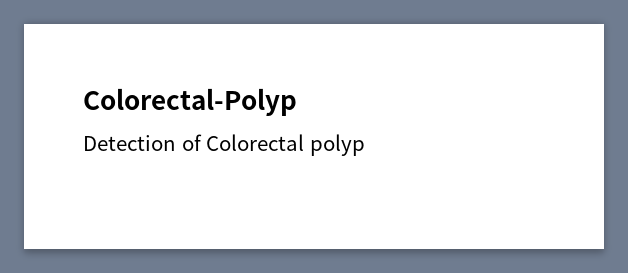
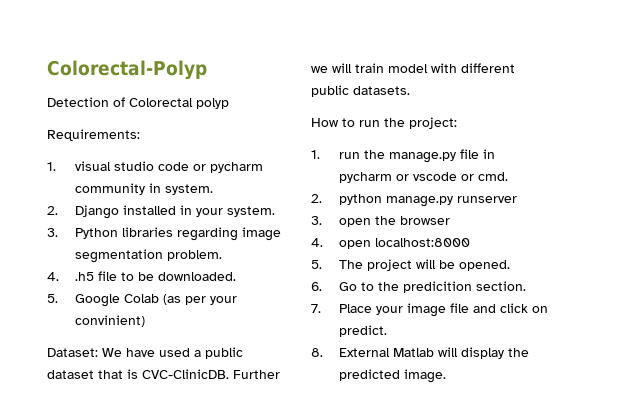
(365, 145) none -> [47,129,140,141] [47,161,263,173] [74,183,213,195] [47,205,275,219] [47,227,281,241] [74,249,222,263] [47,271,236,281] [47,294,237,307] [74,315,145,327] [47,347,243,359] [47,369,280,379] [311,63,515,73] [311,85,410,97] [311,117,457,129] [311,149,495,163] [338,172,508,183] [311,194,517,207] [311,216,450,227] [311,238,470,249] [311,259,510,271] [311,281,526,293] [311,303,548,317] [338,325,387,337] [311,347,529,359] [338,369,446,383] // Requirements: // 1. visual studio code or pycharm community in system. // 2. Django installed in your system. // 3. Python libraries regarding image segmentation problem. // 4. .h5 file to be downloaded. // 5. Google Colab (as per your convinient) // Dataset: We have used a public dataset that is CVC-ClinicDB. Further we will train model with different public datasets. // How to run the project: // 1. run the manage.py file in pycharm or vscode or cmd. // 2. python manage.py runserver // 3. open the browser // 4. open localhost:8000 // 5. The project will be opened. // 6. Go to the predicition section. // 7. Place your image file and click on predict. // 8. External Matlab will display the predicted image.

